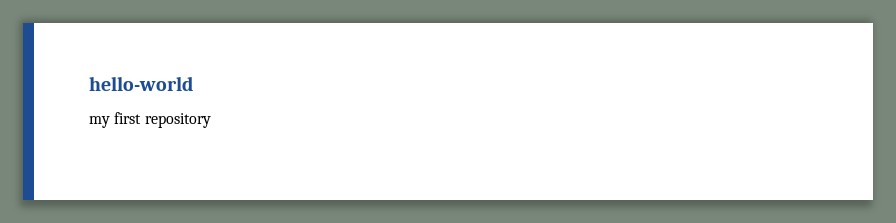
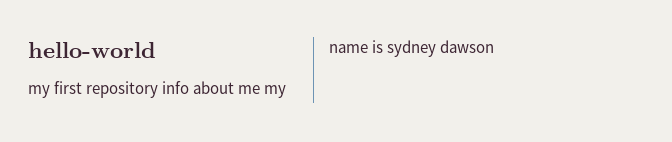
(211, 120) none -> [162,81,287,98] [329,40,495,57] info about me my name is sydney dawson

